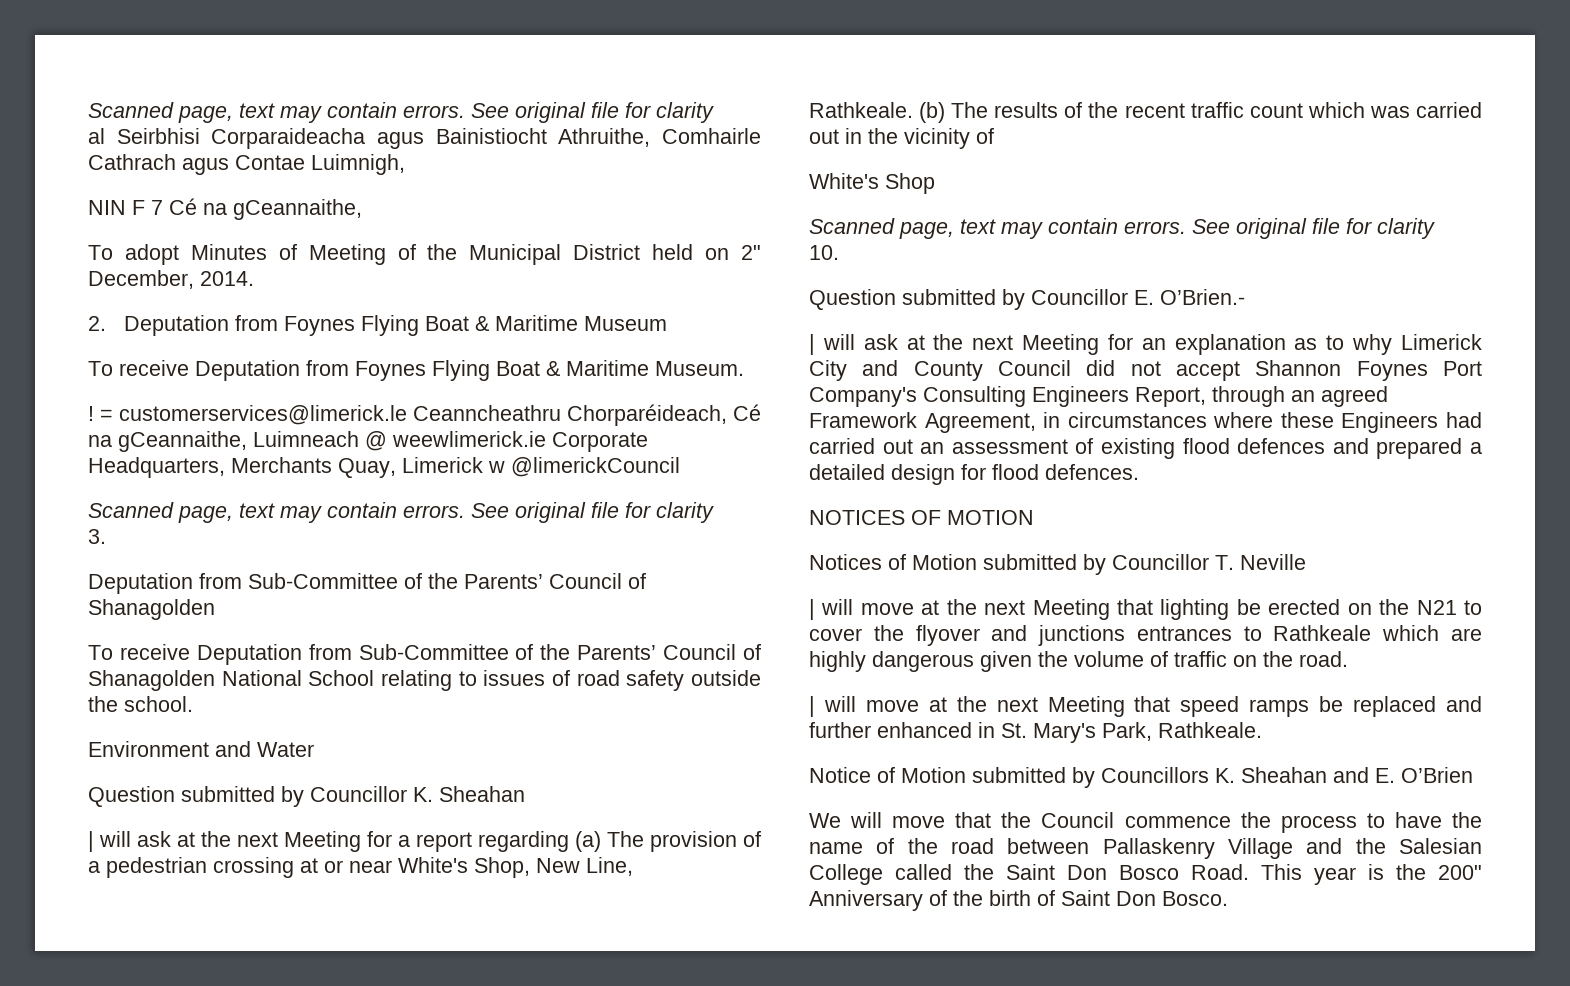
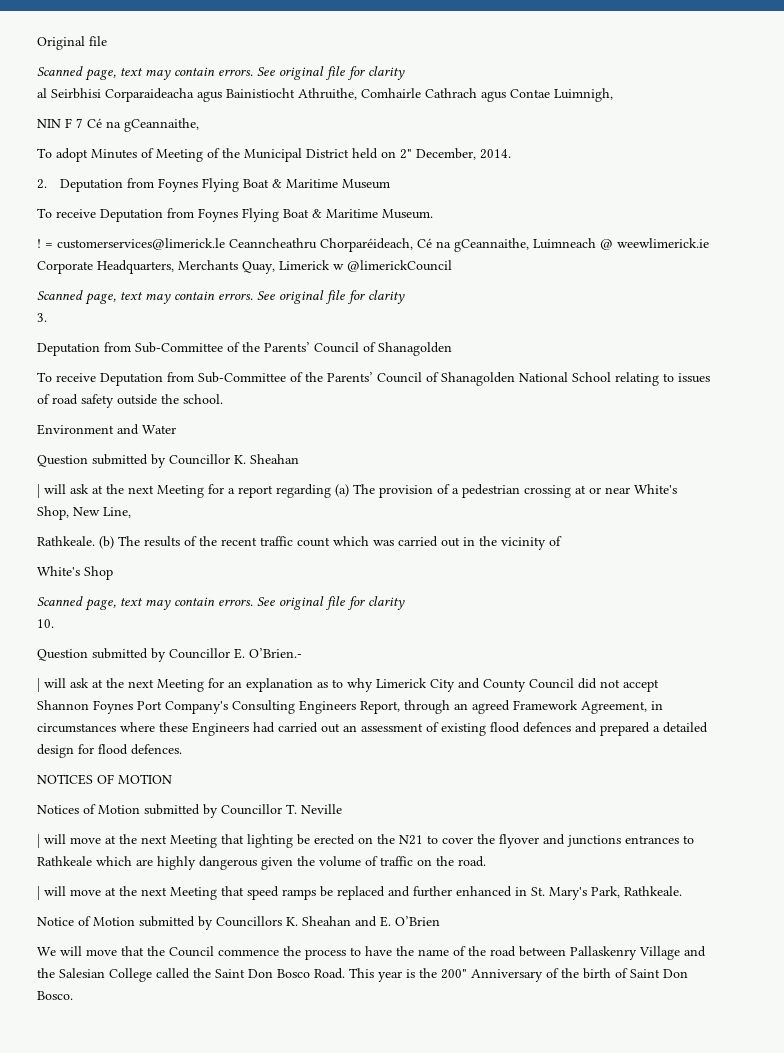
(88, 110) none -> [37,36,107,50] Original file //

